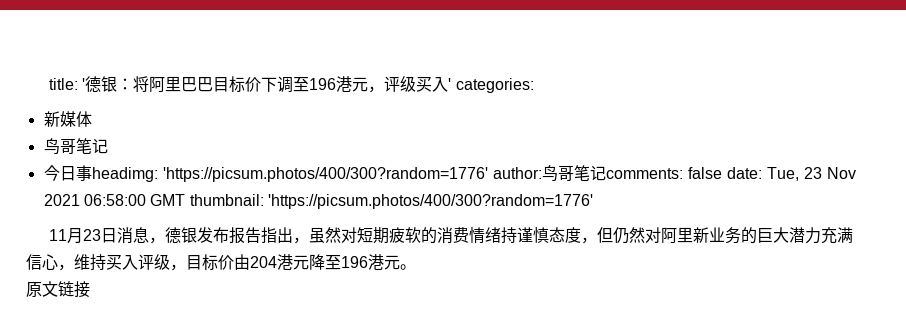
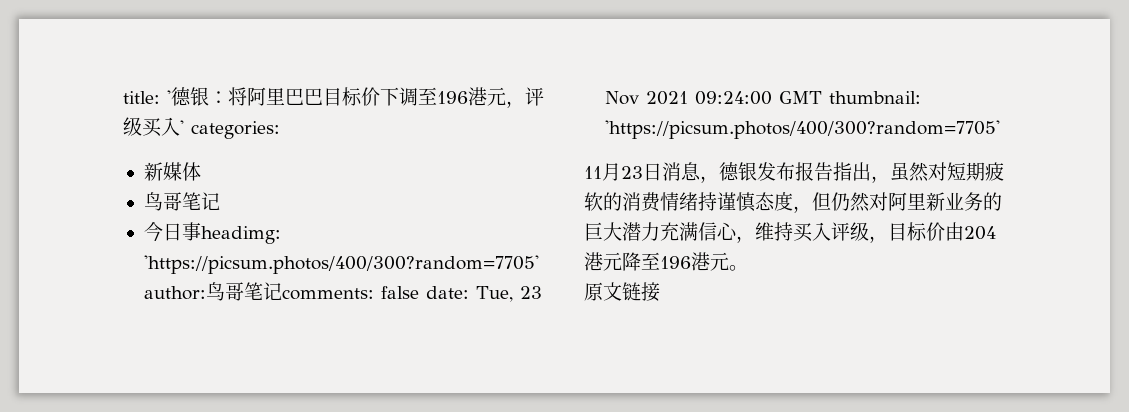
[162,167,488,182] 'https://picsum.photos/400/300?random=1776' -> [143,255,539,274] 'https://picsum.photos/400/300?random=7705'
[83,194,146,206] 06:58:00 -> [694,91,772,105] 09:24:00
[267,194,593,209] 'https://picsum.photos/400/300?random=1776' -> [604,120,1000,139] 'https://picsum.photos/400/300?random=7705'

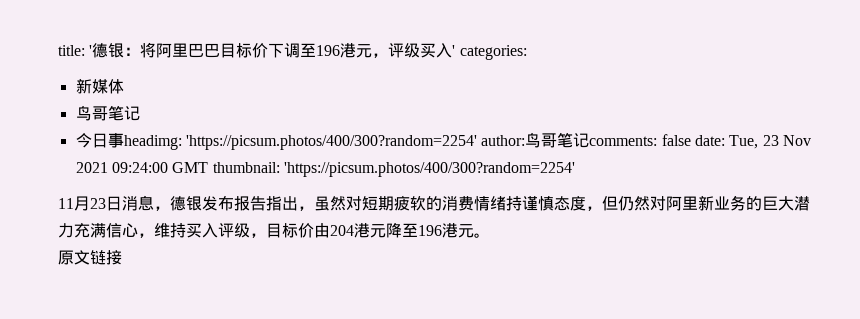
[143,255,539,274] 'https://picsum.photos/400/300?random=7705' -> [185,135,477,150] 'https://picsum.photos/400/300?random=2254'
[604,120,1000,139] 'https://picsum.photos/400/300?random=7705' -> [283,162,575,177] 'https://picsum.photos/400/300?random=2254'

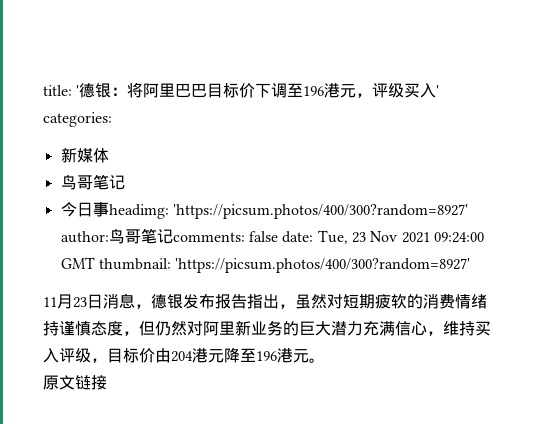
[185,135,477,150] 'https://picsum.photos/400/300?random=2254' -> [172,204,468,219] 'https://picsum.photos/400/300?random=8927'
[283,162,575,177] 'https://picsum.photos/400/300?random=2254' -> [175,258,471,273] 'https://picsum.photos/400/300?random=8927'

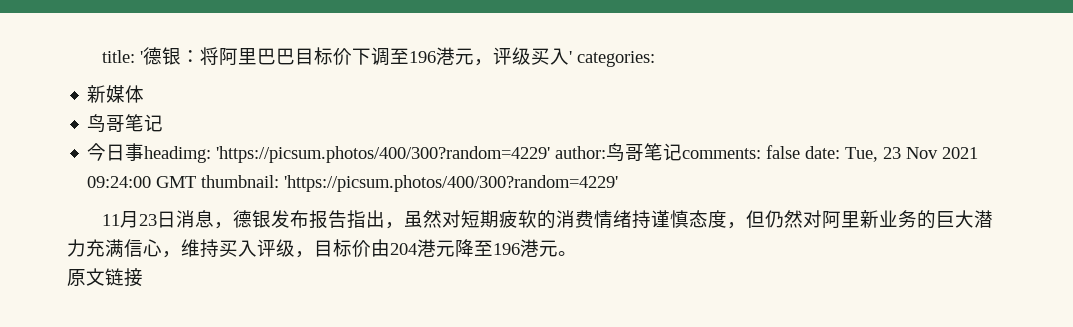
[172,204,468,219] 'https://picsum.photos/400/300?random=8927' -> [216,146,551,163] 'https://picsum.photos/400/300?random=4229'
[175,258,471,273] 'https://picsum.photos/400/300?random=8927' -> [284,175,619,192] 'https://picsum.photos/400/300?random=4229'

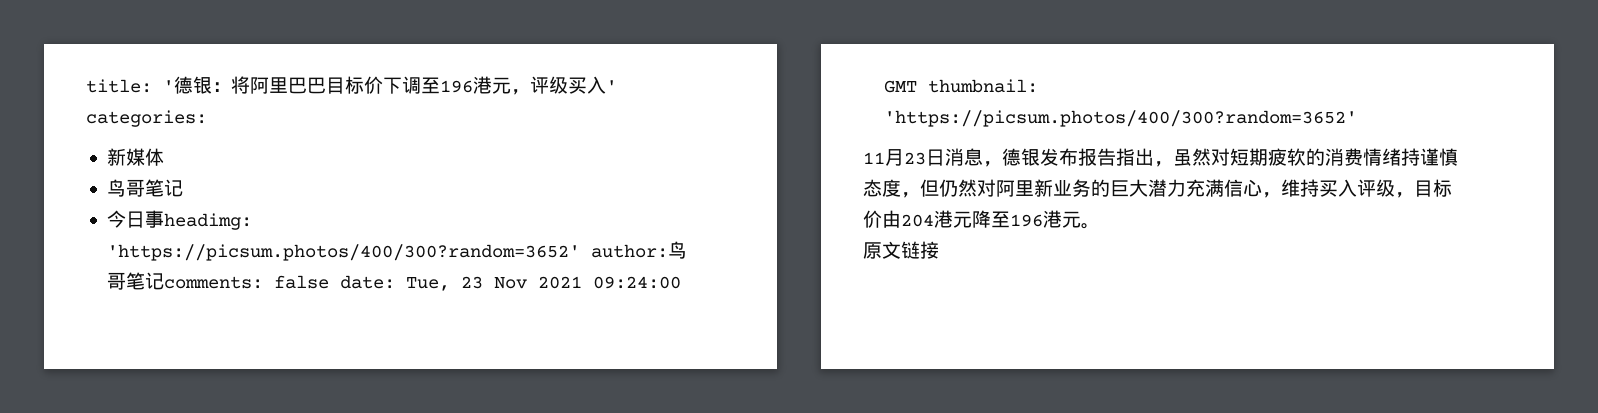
[216,146,551,163] 'https://picsum.photos/400/300?random=4229' -> [106,244,580,261] 'https://picsum.photos/400/300?random=3652'
[284,175,619,192] 'https://picsum.photos/400/300?random=4229' -> [883,110,1357,127] 'https://picsum.photos/400/300?random=3652'

